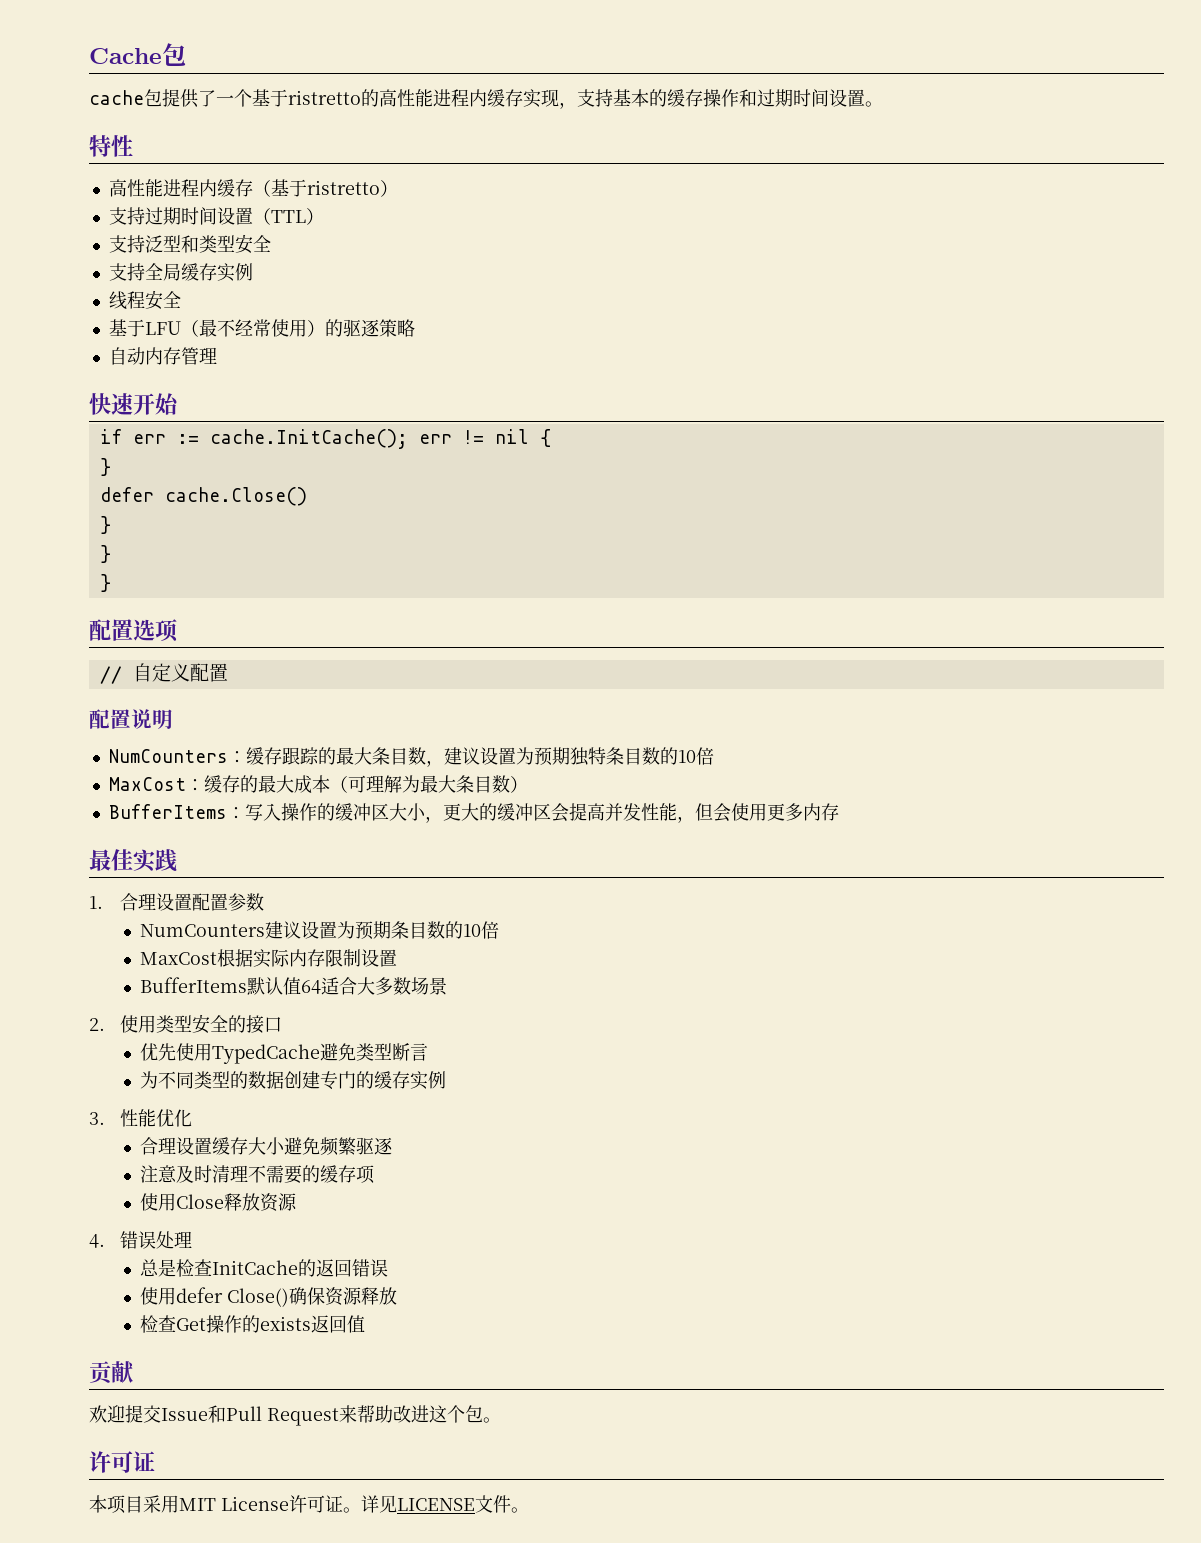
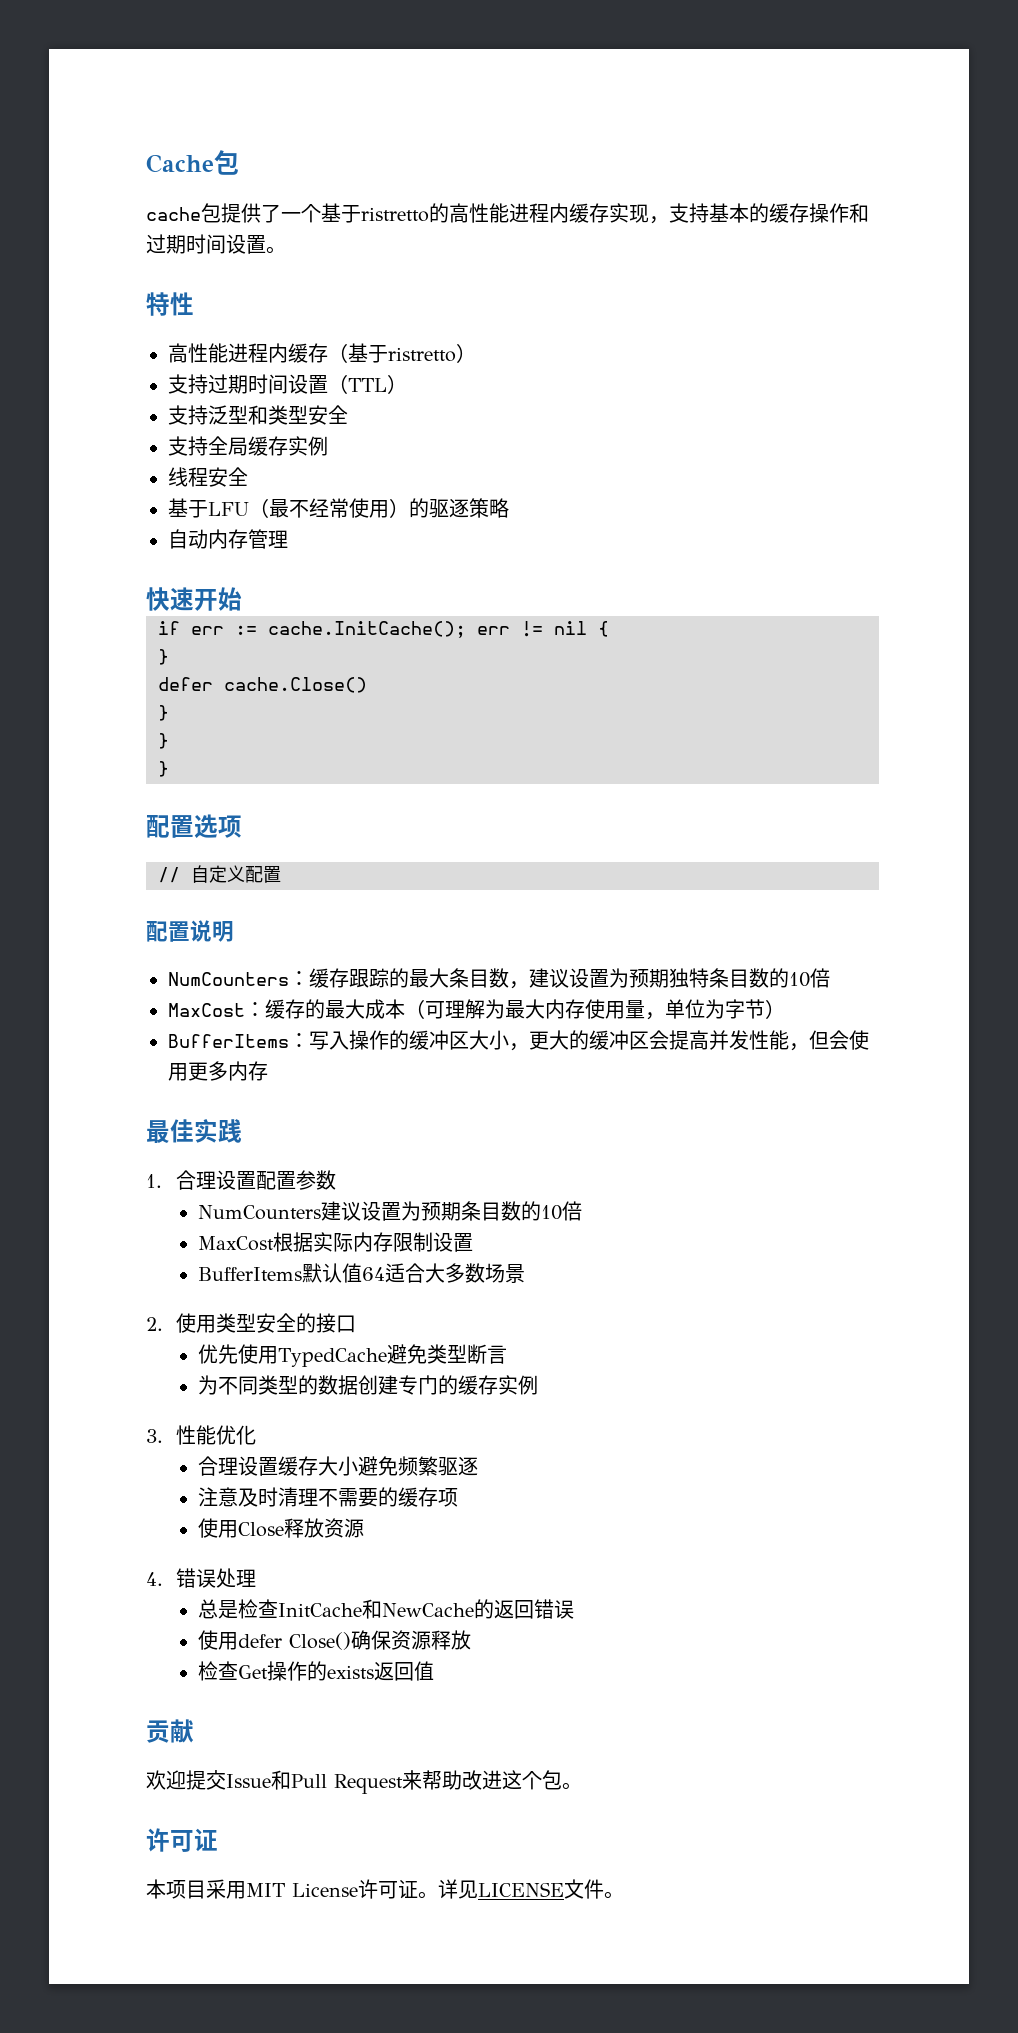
[455,775,510,793] 条目数 -> [545,999,765,1020] 内存使用量，单位为字节
(298, 1267) none -> [361,1599,474,1619] 和NewCache

